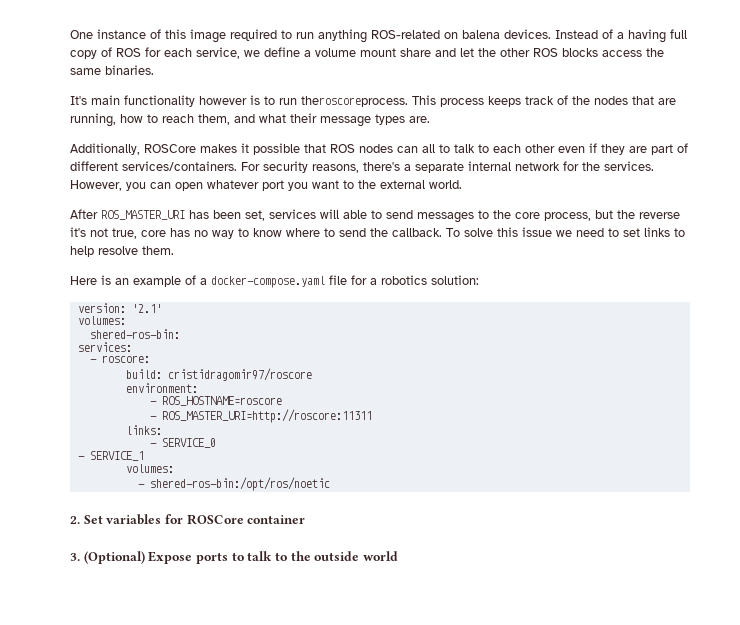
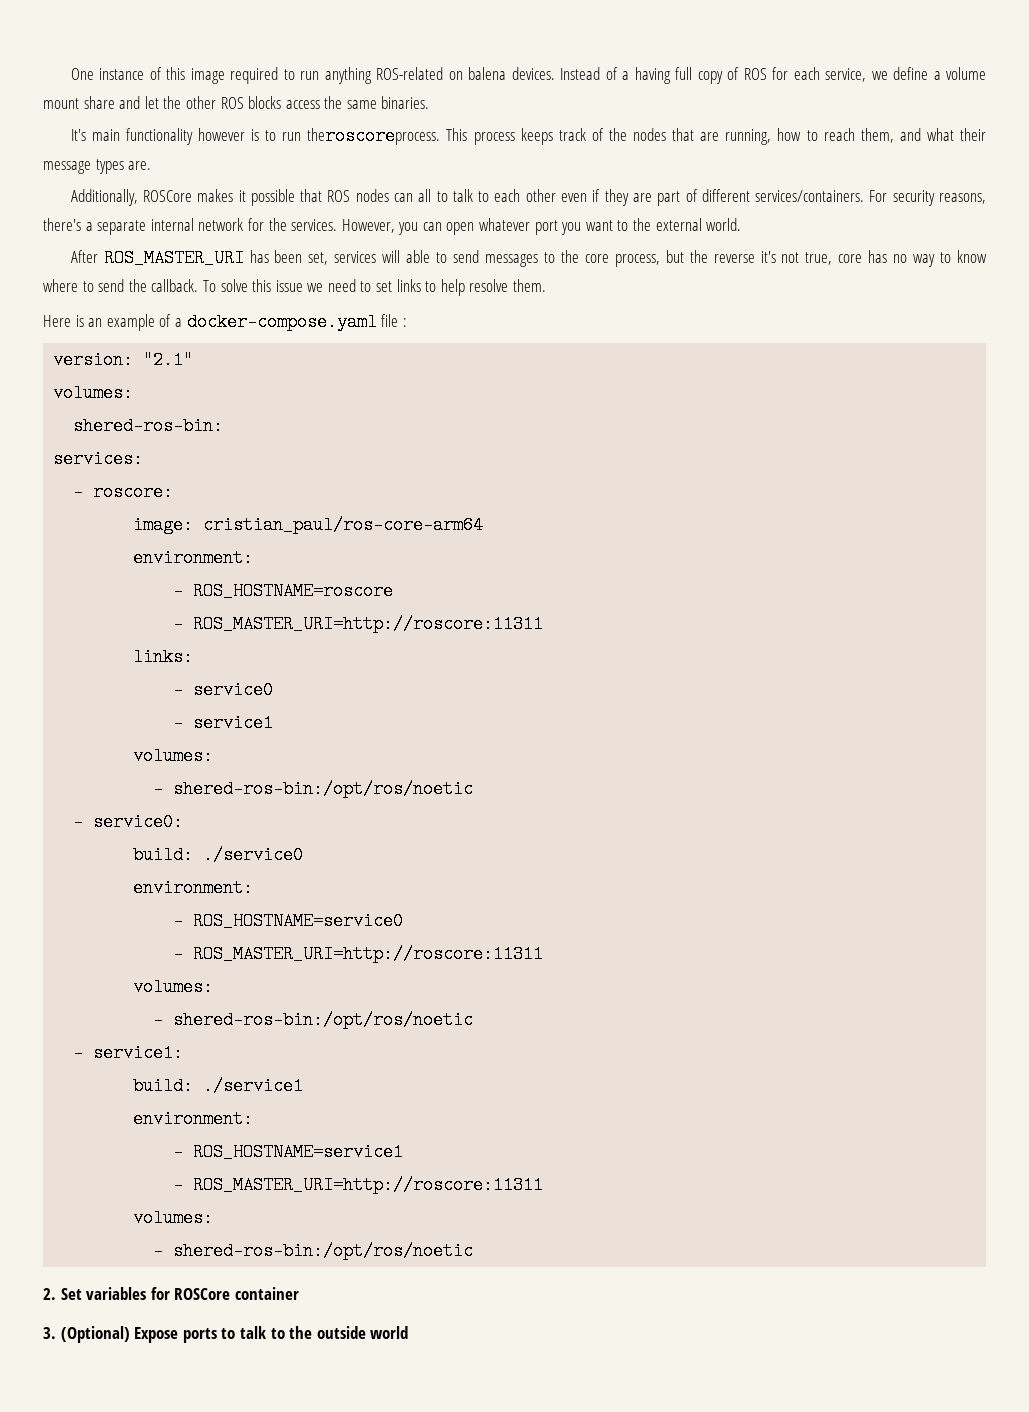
[351,275,479,285] for a robotics solution: -> [402,318,407,327] :
[131,304,162,313] '2.1' -> [143,351,194,369] "2.1"
[125,368,312,381] build: cristidragomir97/roscore -> [133,516,484,534] image: cristian_paul/ros-core-arm64
[161,438,216,448] [77,451,144,461] SERVICE_0 // - SERVICE_1 -> [193,681,274,699] [173,714,274,732] [133,747,214,765] [153,780,474,798] [73,813,184,831] [133,846,304,864] [133,879,254,897] [173,912,404,930] [173,945,544,963] [133,978,214,996] [153,1011,474,1029] [73,1044,184,1062] [133,1077,304,1095] [133,1110,254,1128] [173,1143,404,1161] [173,1176,544,1194] service0 // - service1 // volumes: // - shered-ros-bin:/opt/ros/noetic // - service0: // build: ./service0 // environment: // - ROS_HOSTNAME=service0 // - ROS_MASTER_URI=http://roscore:11311 // volumes: // - shered-ros-bin:/opt/ros/noetic // - service1: // build: ./service1 // environment: // - ROS_HOSTNAME=service1 // - ROS_MASTER_URI=http://roscore:11311

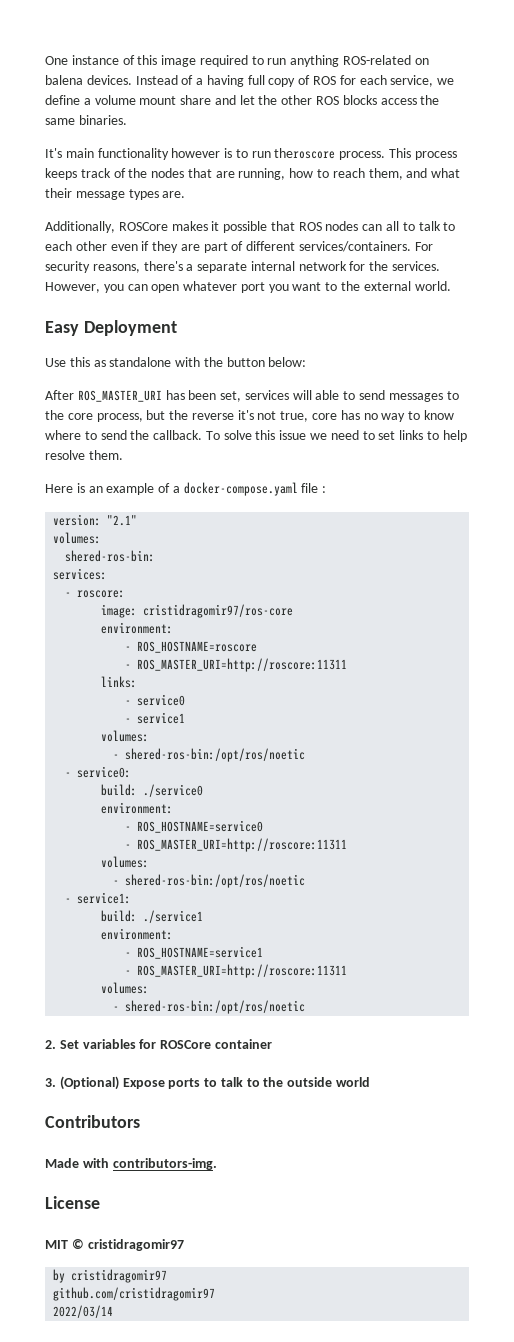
[307,127,441,145] theroscoreprocess. -> [274,148,386,160] theroscore process.
(742, 224) none -> [45,320,177,336] [45,357,307,367] // Easy Deployment // Use this as standalone with the button below:
[203,516,484,534] cristian_paul/ros-core-arm64 -> [143,604,294,618] cristidragomir97/ros-core
(409, 1332) none -> [45,1115,140,1128] [45,1158,217,1170] [45,1196,100,1209] [45,1239,184,1251] [53,1269,168,1283] [53,1287,216,1301] [53,1305,114,1318] // Contributors // Made with contributors-img. // License // MIT © cristidragomir97 // by cristidragomir97 // github.com/cristidragomir97 // 2022/03/14

